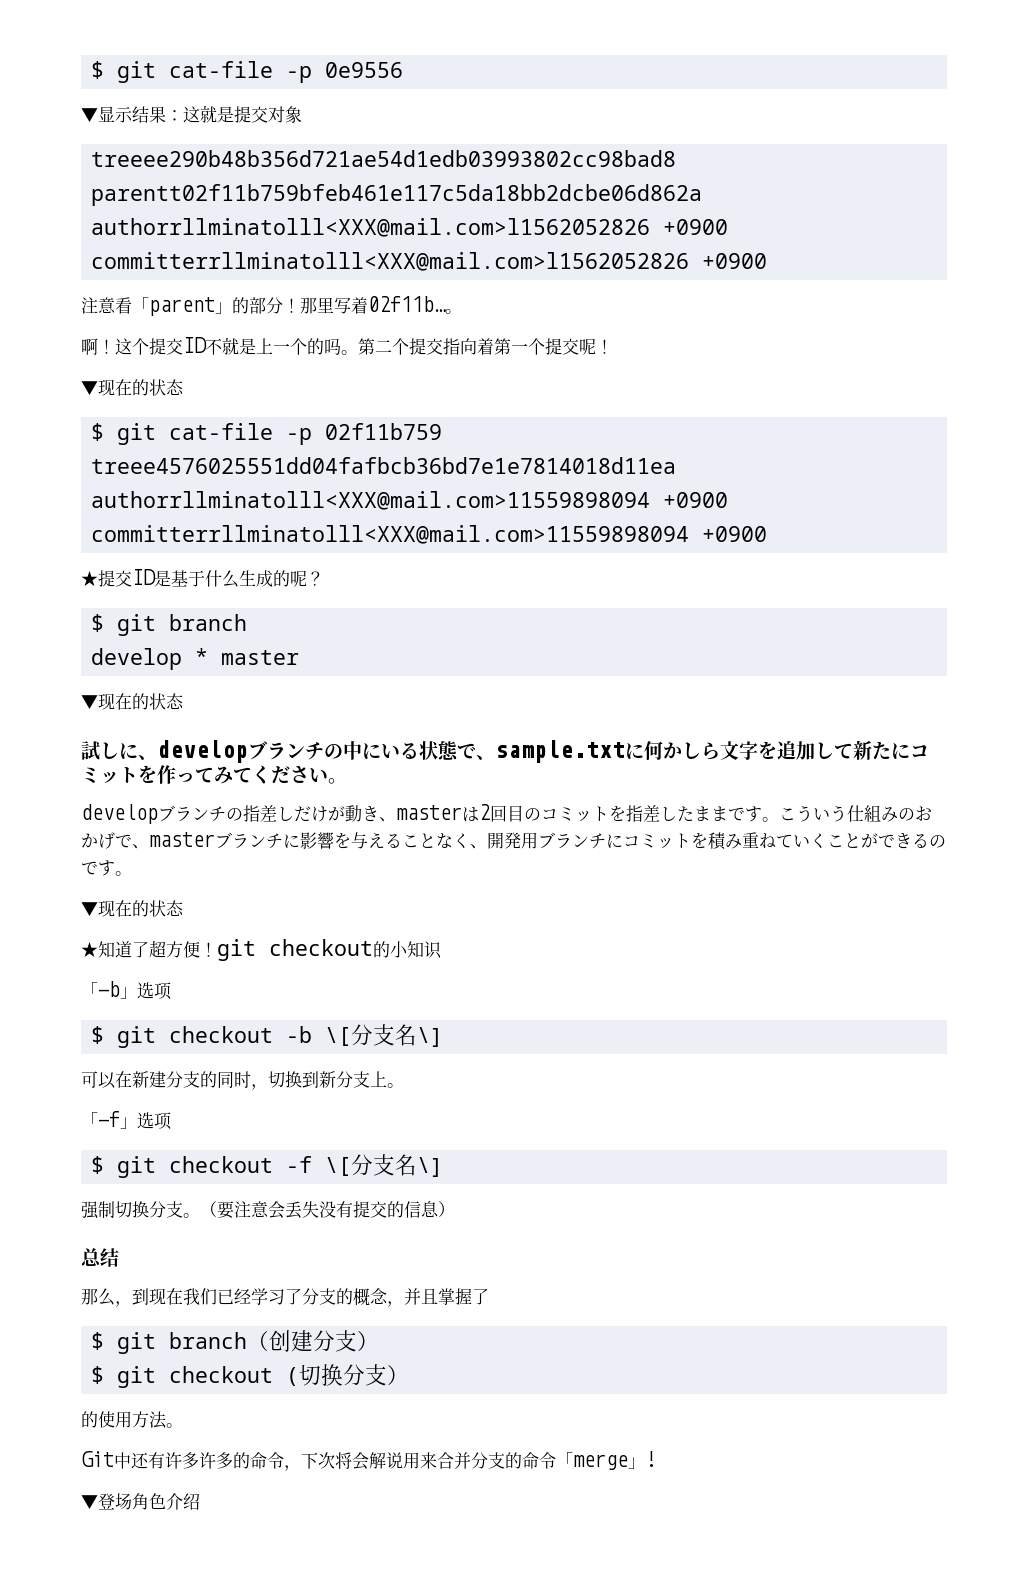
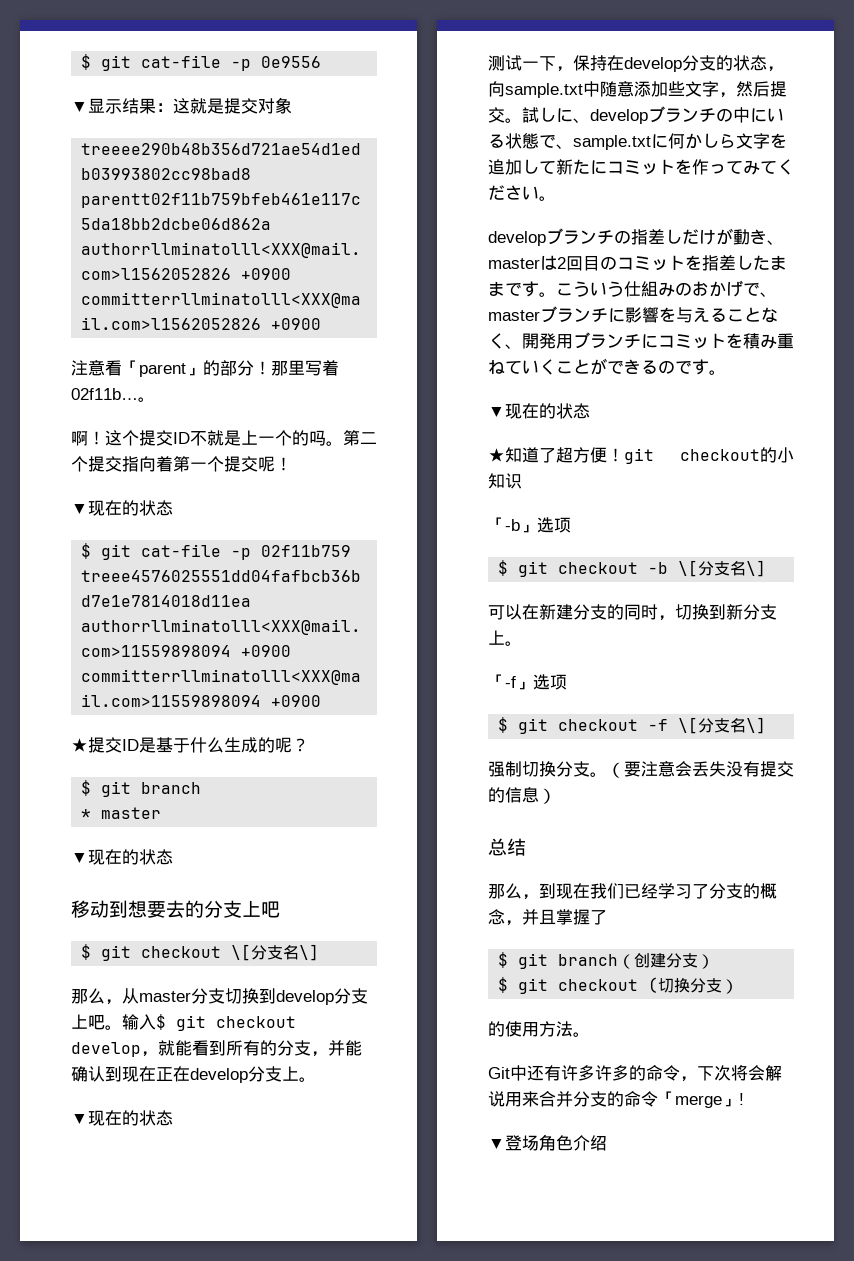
[91,648,183,670] develop -> (202, 788) none
(184, 701) none -> [71,900,280,918] [81,944,320,961] [71,988,368,1005] [71,1014,296,1031] [71,1040,362,1057] [71,1066,316,1083] [71,1110,173,1126] [488,55,784,72] [488,81,787,98] [488,107,522,123] 移动到想要去的分支上吧 // $ git checkout \[分支名\] // 那么，从master分支切换到develop分支上吧。输入$ git checkout develop，就能看到所有的分支，并能确认到现在正在develop分支上。 // ▼现在的状态 // 测试一下，保持在develop分支的状态，向sample.txt中随意添加些文字，然后提交。

